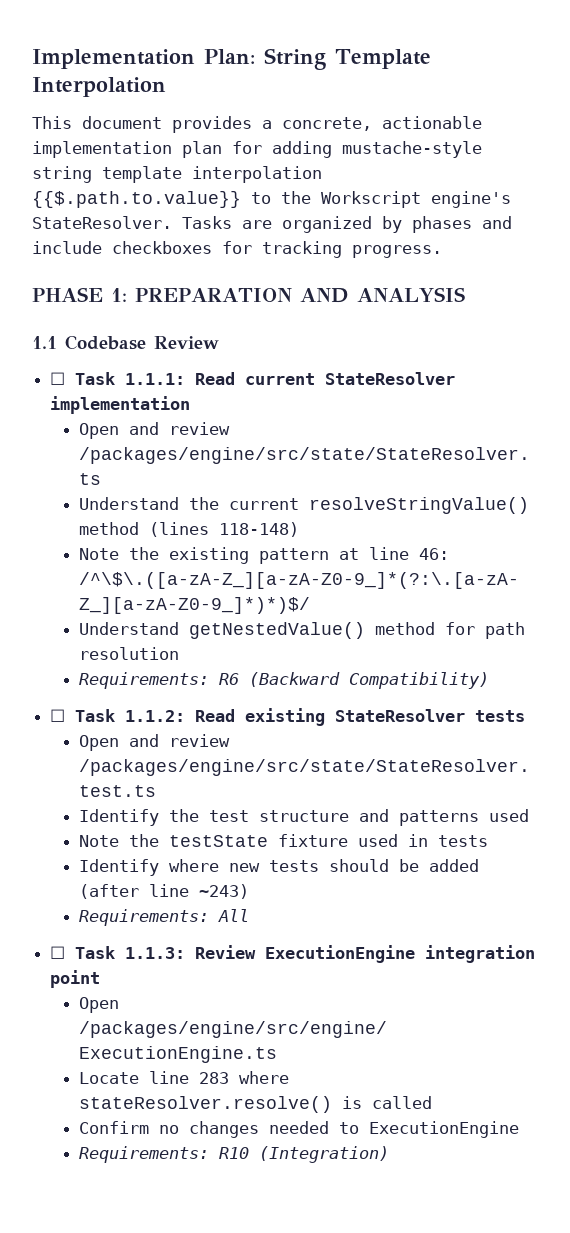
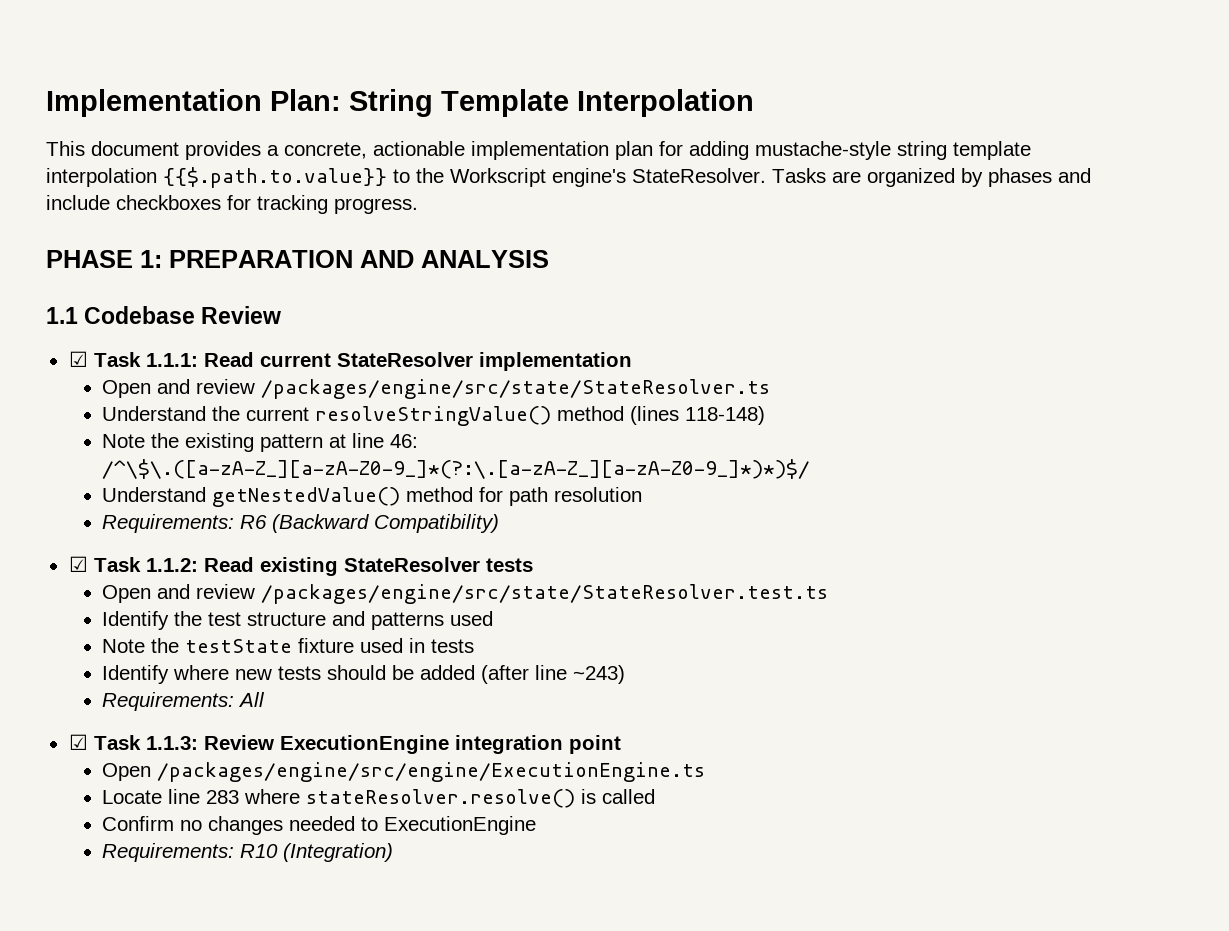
[50,372,66,385] ☐ -> [68,351,88,367] ☑
[50,709,66,722] ☐ -> [68,556,88,572] ☑
[50,946,66,959] ☐ -> [68,734,88,750] ☑

